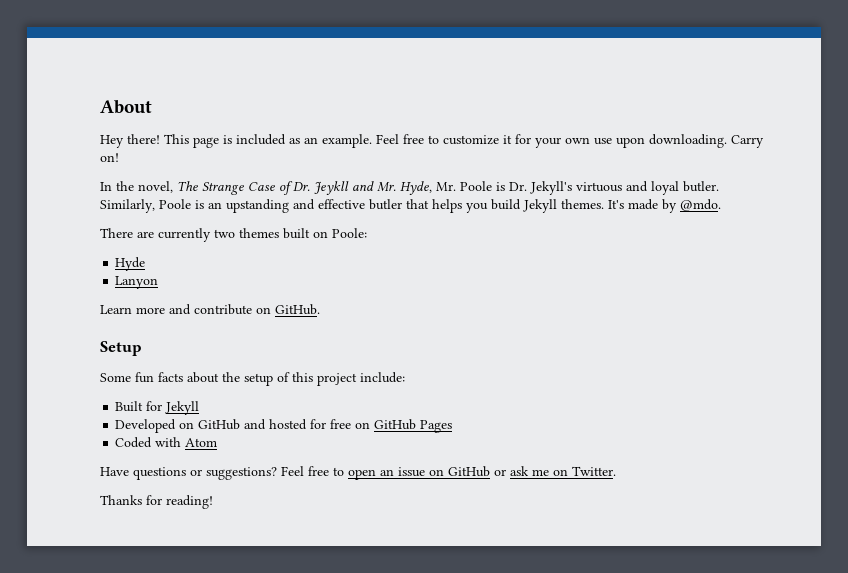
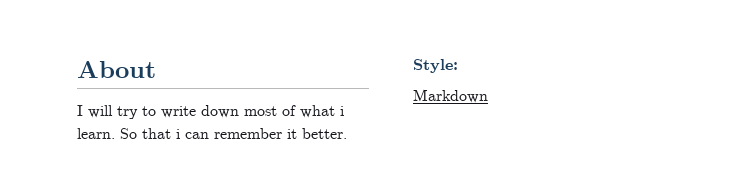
[100,134,764,148] [100,153,119,162] [100,181,719,195] [100,199,721,213] [100,228,367,242] [115,257,146,271] [115,276,159,289] [100,304,320,315] [100,341,142,356] [100,372,405,386] [115,401,200,415] [115,419,453,433] [115,437,218,448] [100,466,616,480] [100,495,213,509] Hey there! This page is included as an example. Feel free to customize it for your own use upon downloading. Carry on! // In the novel, The Strange Case of Dr. Jeykll and Mr. Hyde, Mr. Poole is Dr. Jekyll's virtuous and loyal butler. Similarly, Poole is an upstanding and effective butler that helps you build Jekyll themes. It's made by @mdo. // There are currently two themes built on Poole: // Hyde // Lanyon // Learn more and contribute on GitHub. // Setup // Some fun facts about the setup of this project include: // Built for Jekyll // Developed on GitHub and hosted for free on GitHub Pages // Coded with Atom // Have questions or suggestions? Feel free to open an issue on GitHub or ask me on Twitter. // Thanks for reading! -> [77,105,344,119] [77,128,347,139] [413,59,458,73] [413,89,488,103] I will try to write down most of what i learn. So that i can remember it better. // Style: // Markdown

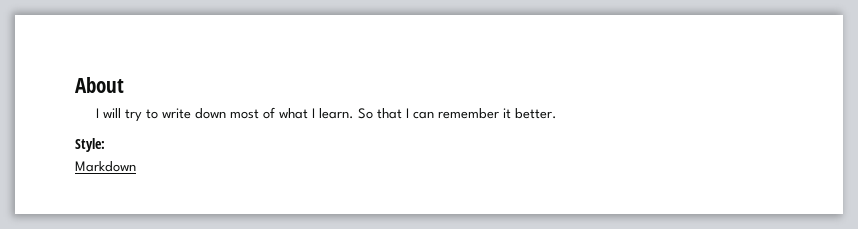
[340,106,344,116] i -> [312,108,316,118] I
[176,129,180,139] i -> [406,108,410,118] I

